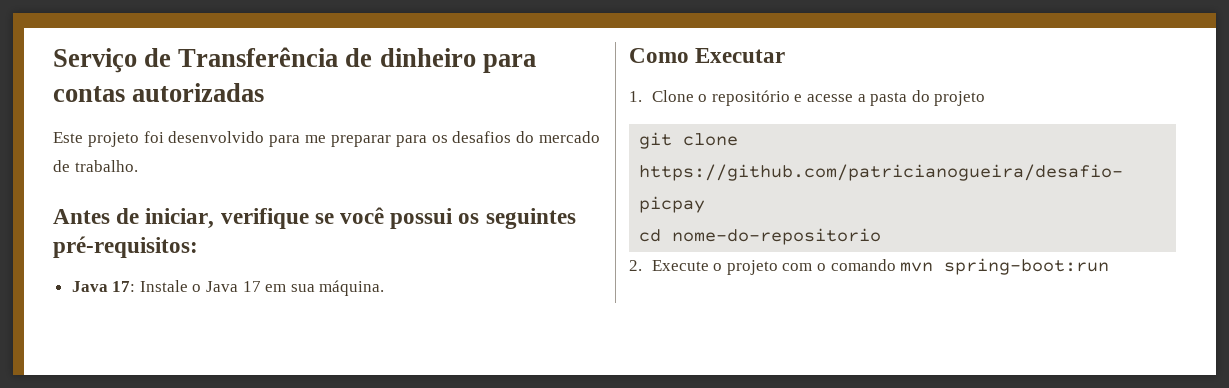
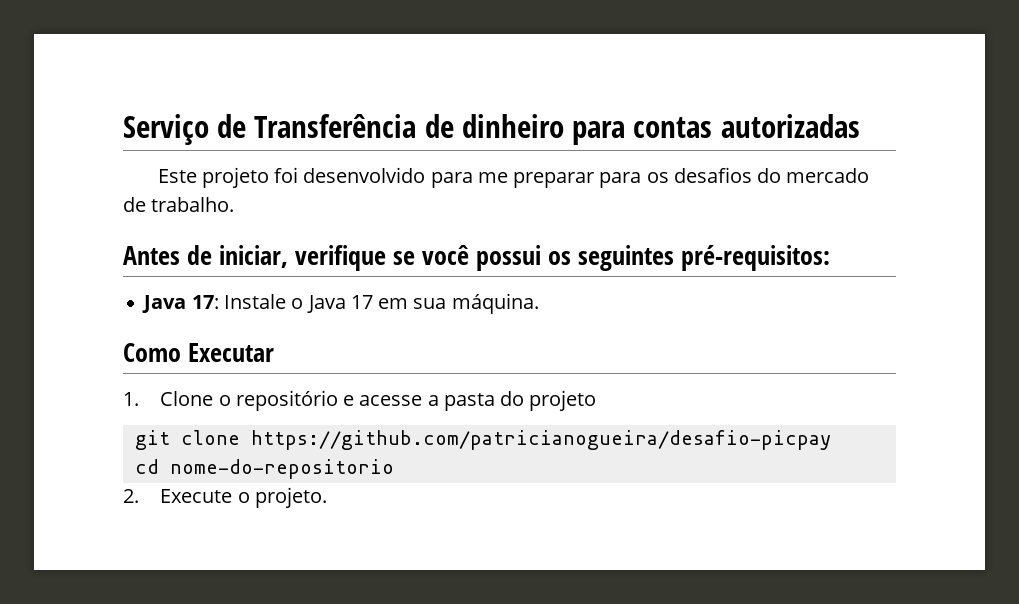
[726,258,1110,275] projeto com o comando mvn spring-boot:run -> [254,487,327,508] projeto.

